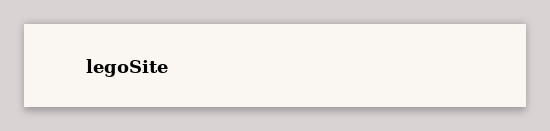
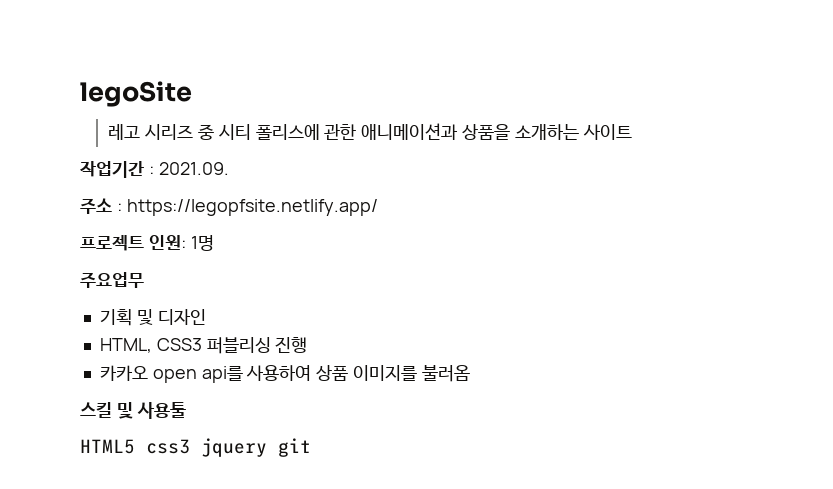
(168, 68) none -> [108,123,632,140] [80,161,229,178] [80,198,378,216] [80,235,214,251] [80,272,144,288] [99,309,206,326] [99,337,308,354] [99,365,470,383] [80,402,186,419] [80,438,311,457] // 레고 시리즈 중 시티 폴리스에 관한 애니메이션과 상품을 소개하는 사이트 // 작업기간 : 2021.09. // 주소 : https://legopfsite.netlify.app/ // 프로젝트 인원: 1명 // 주요업무 // 기획 및 디자인 // HTML, CSS3 퍼블리싱 진행 // 카카오 open api를 사용하여 상품 이미지를 불러옴 // 스킬 및 사용툴 // HTML5 css3 jquery git

